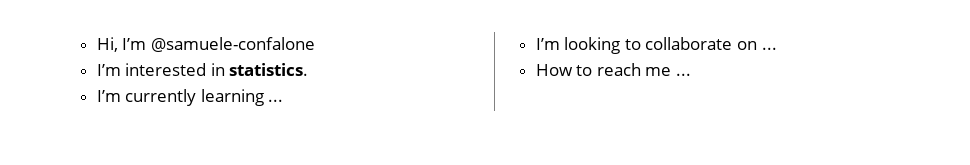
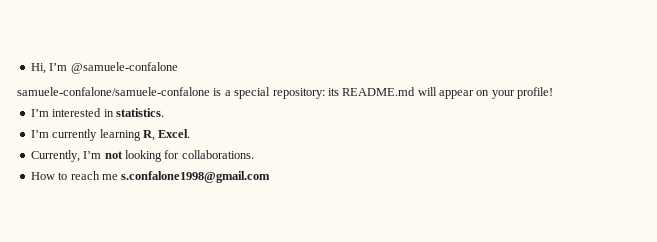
(315, 44) none -> [17,87,554,99] // samuele-confalone/samuele-confalone is a special repository: its README.md will appear on your profile!
[268,99,284,102] [535,37,777,54] ... // I’m looking to collaborate on ... -> [142,129,191,141] [30,150,254,162] R, Excel. // Currently, I’m not looking for collaborations.
[676,73,692,76] ... -> [121,171,271,183] s.confalone1998@gmail.com

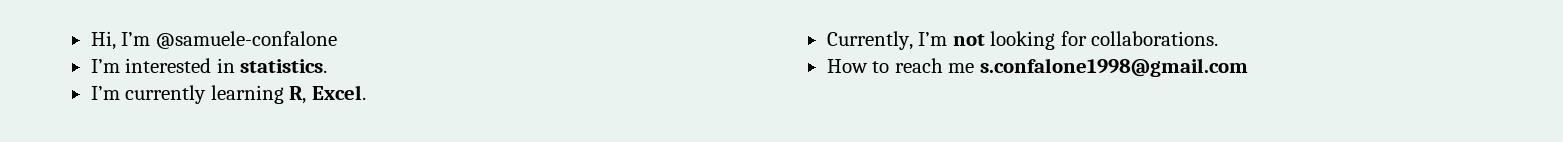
[17,87,554,99] // samuele-confalone/samuele-confalone is a special repository: its README.md will appear on your profile! -> (337, 40) none

